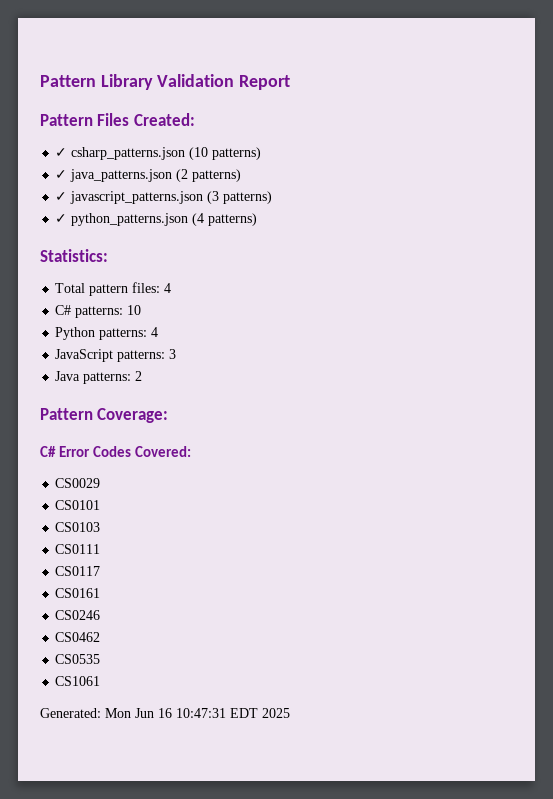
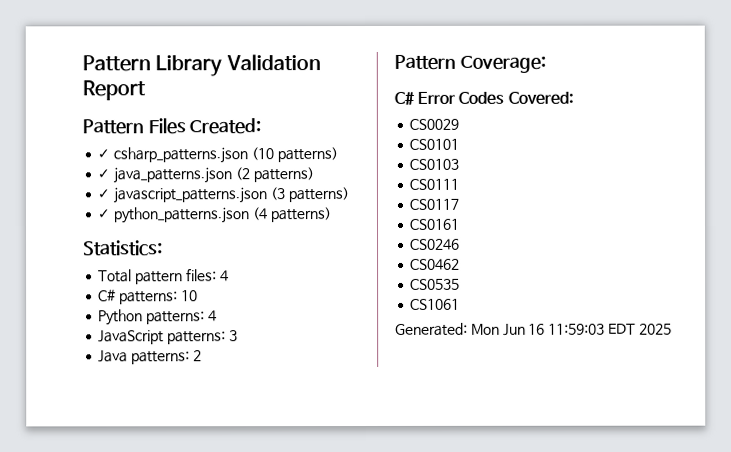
[176,708,226,718] 10:47:31 -> [548,323,606,335] 11:59:03

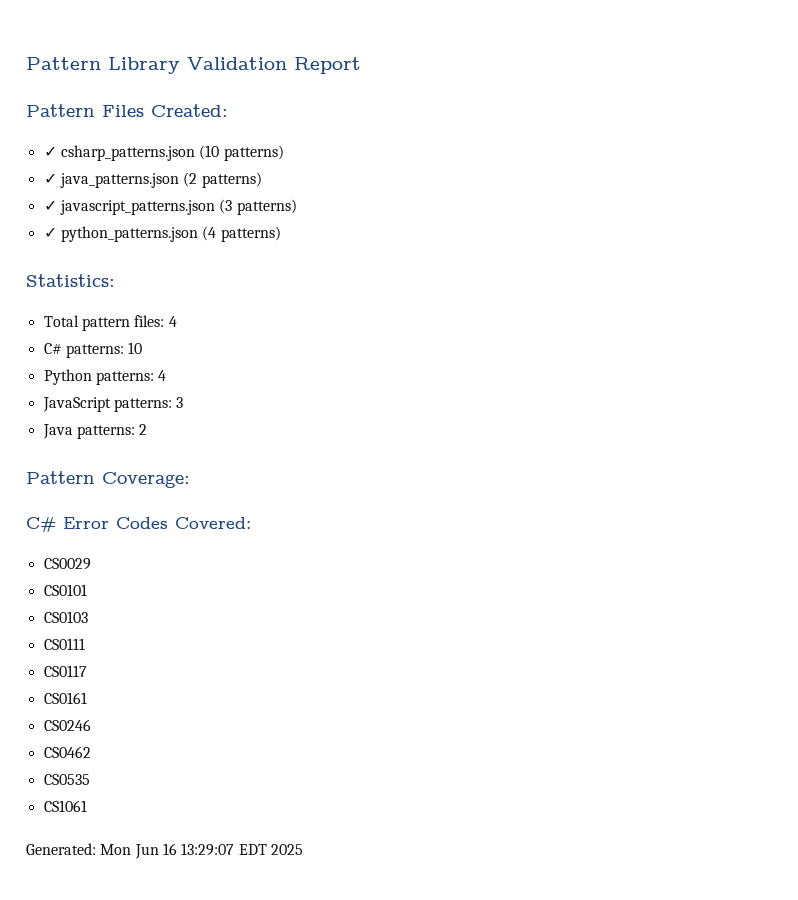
[548,323,606,335] 11:59:03 -> [181,843,235,856] 13:29:07

